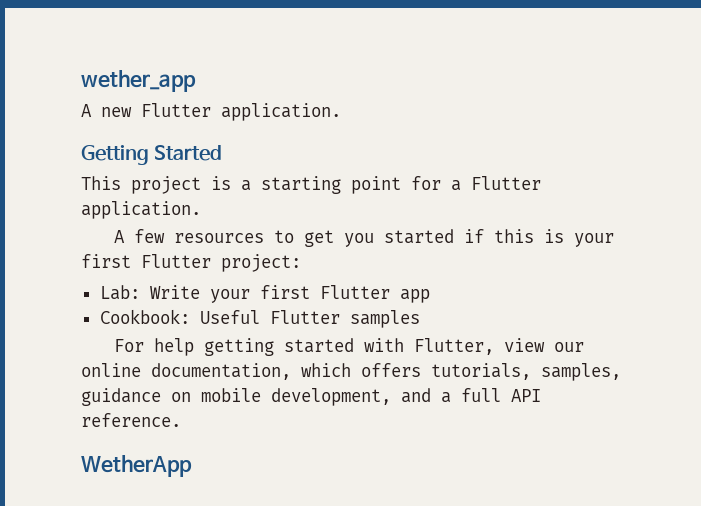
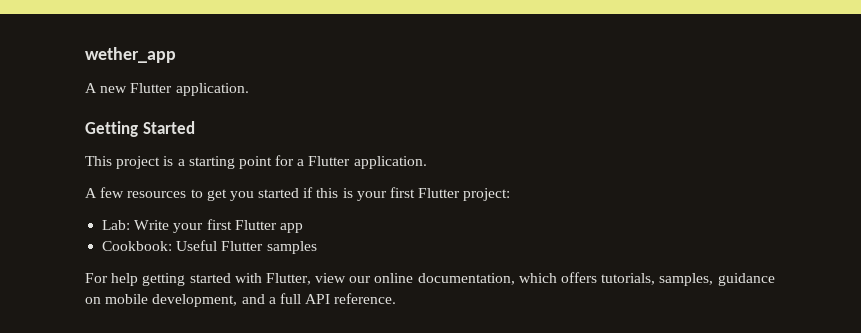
[81,455,192,477] // WetherApp -> (397, 298) none

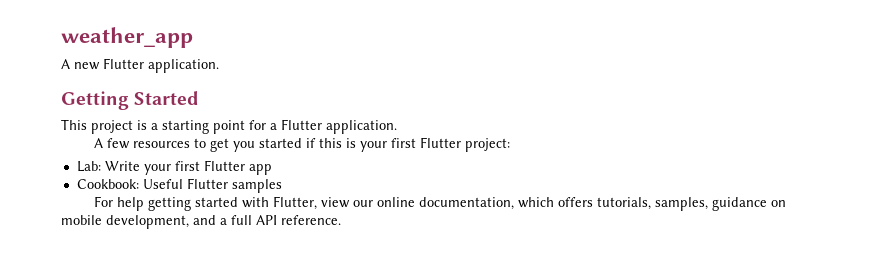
[85,47,176,63] wether_app -> [61,27,193,48] weather_app

